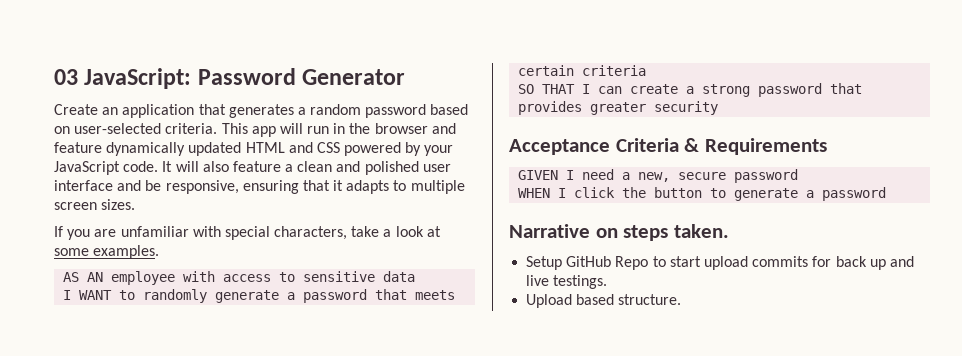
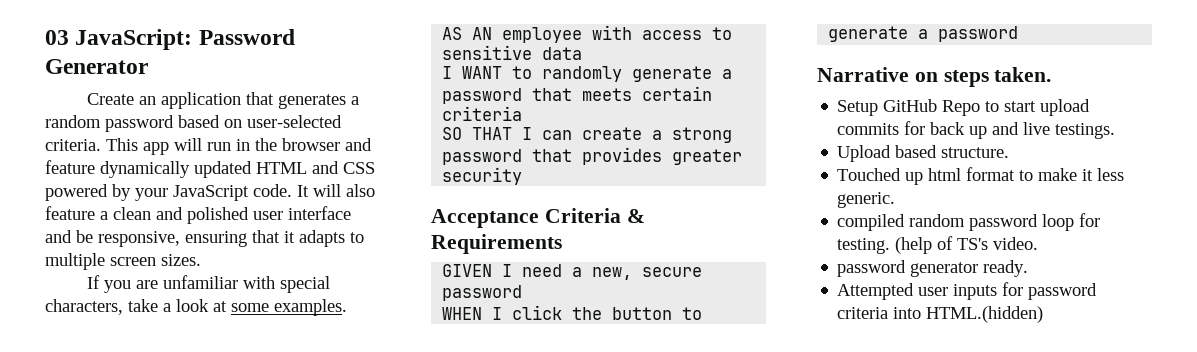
(682, 299) none -> [837,167,1125,185] [837,192,896,208] [837,213,1101,231] [837,236,1039,254] [837,260,1029,277] [837,282,1098,300] [837,306,1044,323] // Touched up html format to make it less generic. // compiled random password loop for testing. (help of TS's video. // password generator ready. // Attempted user inputs for password criteria into HTML.(hidden)

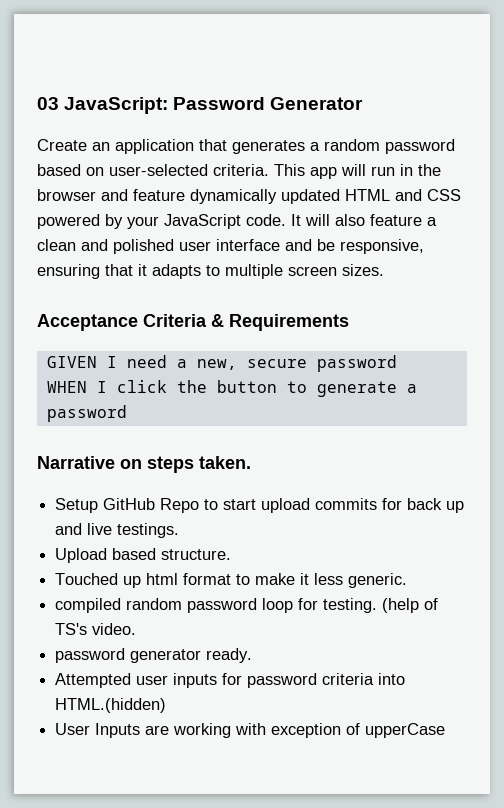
[87,275,331,293] [45,299,347,316] [442,25,733,43] [442,45,583,60] [442,66,733,82] [442,86,713,104] [442,106,523,121] [442,127,733,143] [442,147,743,165] [442,167,523,185] // If you are unfamiliar with special characters, take a look at some examples. // AS AN employee with access to sensitive data // I WANT to randomly generate a password that meets certain criteria // SO THAT I can create a strong password that provides greater security -> (384, 270) none
(1044, 314) none -> [55,723,446,738] // User Inputs are working with exception of upperCase

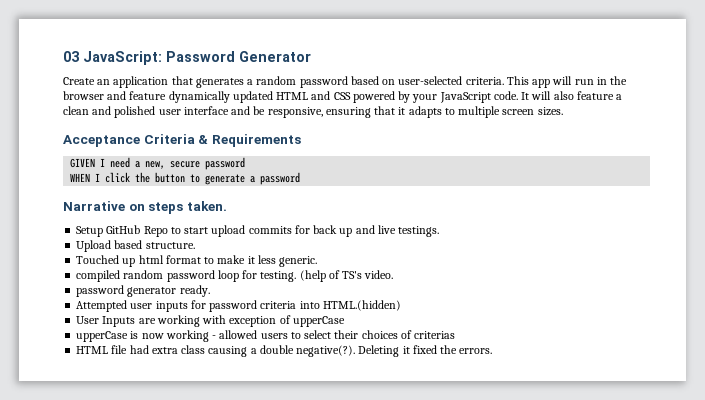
(446, 730) none -> [76,330,456,342] [76,345,493,357] // upperCase is now working - allowed users to select their choices of criterias // HTML file had extra class causing a double negative(?). Deleting it fixed the errors.

